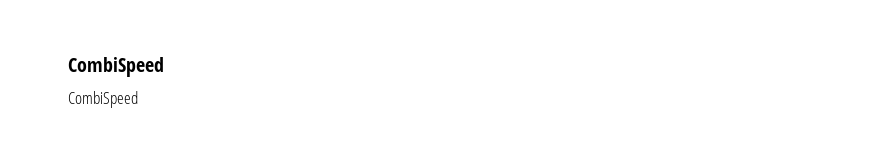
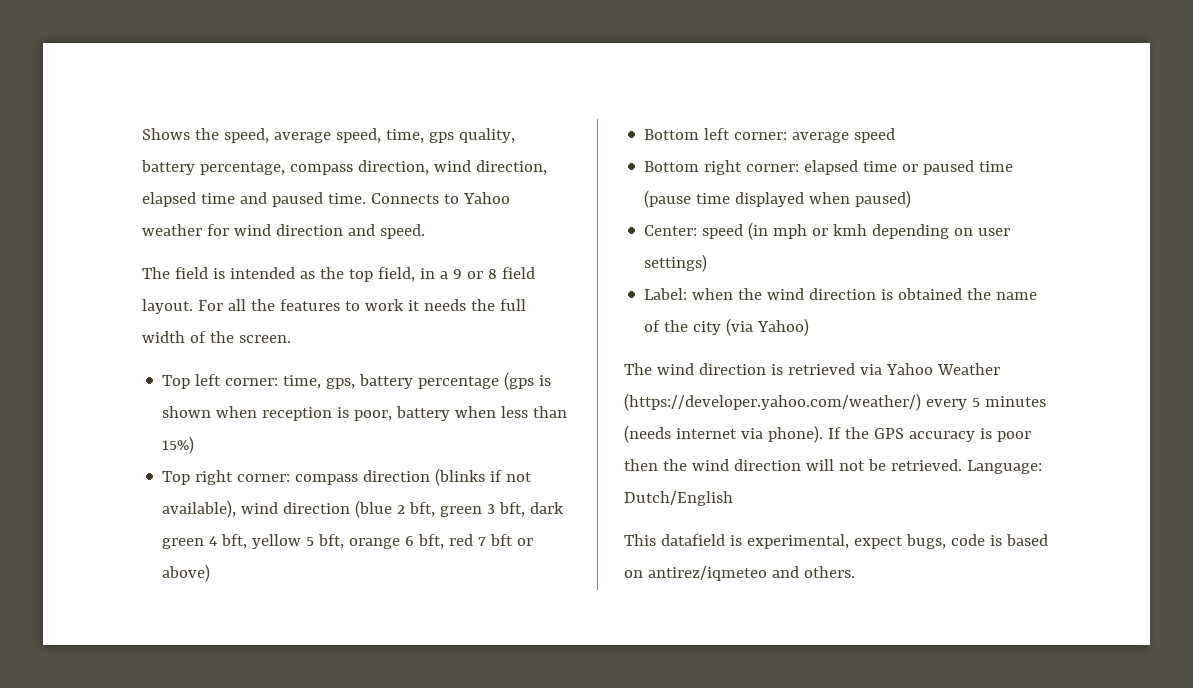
[68,57,164,77] [68,91,138,108] CombiSpeed // CombiSpeed -> [142,128,515,143] [141,160,547,175] [142,192,510,207] [142,224,425,239] [142,267,535,282] [142,299,526,314] [142,331,291,343] [162,372,552,390] [162,406,568,421] [162,436,195,454] [162,468,533,486] [162,500,565,518] [162,534,534,549] [162,564,211,582] [644,128,896,143] [644,160,1014,175] [644,190,912,208] [644,222,1011,240] [644,254,708,272] [644,288,1038,300] [644,318,810,336] [624,363,1000,375] [624,393,1046,411] [624,425,1031,443] [624,459,1042,474] [624,491,733,506] [624,534,1048,549] [624,566,855,581] Shows the speed, average speed, time, gps quality, battery percentage, compass direction, wind direction, elapsed time and paused time. Connects to Yahoo weather for wind direction and speed. // The field is intended as the top field, in a 9 or 8 field layout. For all the features to work it needs the full width of the screen. // Top left corner: time, gps, battery percentage (gps is shown when reception is poor, battery when less than 15%) // Top right corner: compass direction (blinks if not available), wind direction (blue 2 bft, green 3 bft, dark green 4 bft, yellow 5 bft, orange 6 bft, red 7 bft or above) // Bottom left corner: average speed // Bottom right corner: elapsed time or paused time (pause time displayed when paused) // Center: speed (in mph or kmh depending on user settings) // Label: when the wind direction is obtained the name of the city (via Yahoo) // The wind direction is retrieved via Yahoo Weather (https://developer.yahoo.com/weather/) every 5 minutes (needs internet via phone). If the GPS accuracy is poor then the wind direction will not be retrieved. Language: Dutch/English // This datafield is experimental, expect bugs, code is based on antirez/iqmeteo and others.

